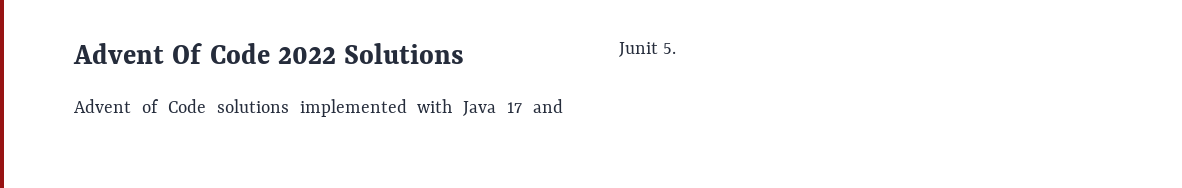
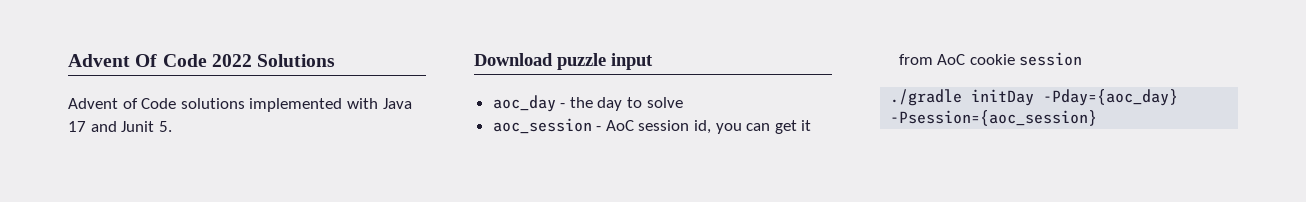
(677, 48) none -> [474,53,653,70] [492,95,683,112] [492,118,812,134] [898,52,1083,66] [890,89,1179,106] [890,110,1098,126] // Download puzzle input // aoc_day - the day to solve // aoc_session - AoC session id, you can get it from AoC cookie session // ./gradle initDay -Pday={aoc_day} -Psession={aoc_session}

